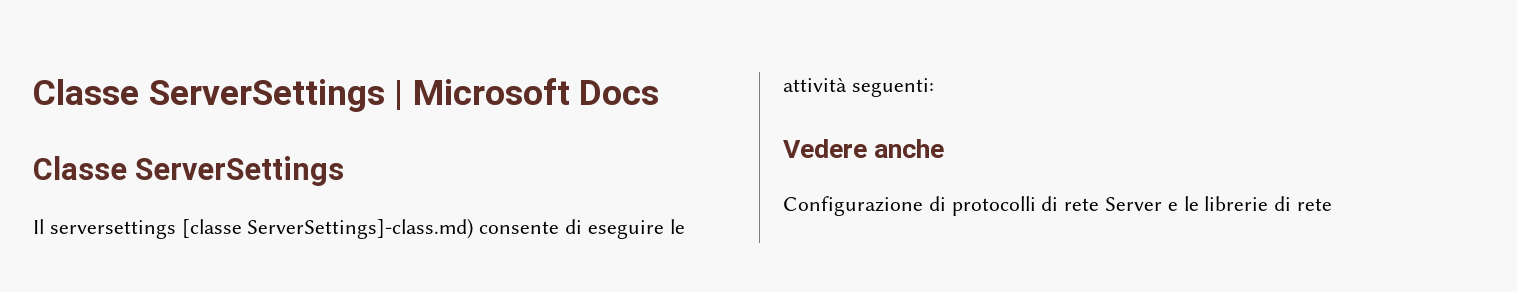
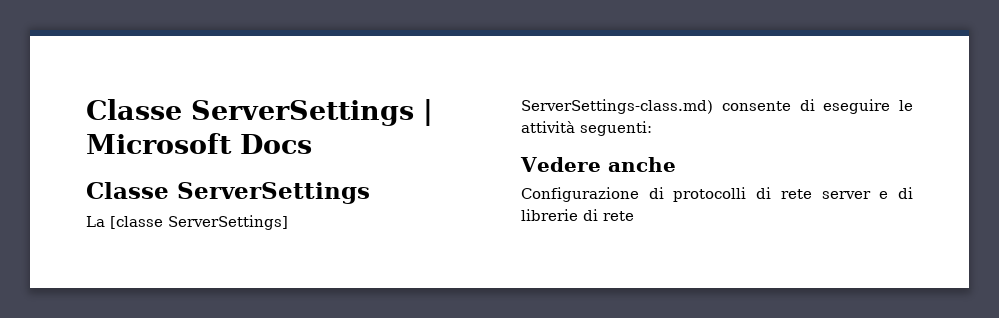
[33,218,474,239] Il serversettings [classe ServerSettings]-class.md) -> [86,215,288,230] [521,99,713,114] La [classe ServerSettings] ServerSettings-class.md)
[1105,196,1199,211] Server e le -> [821,187,913,199] server e di

